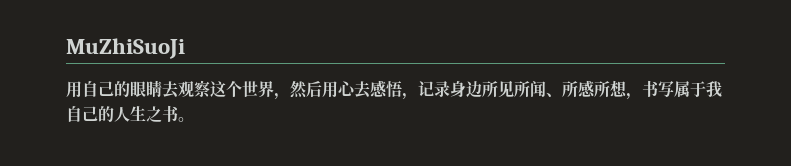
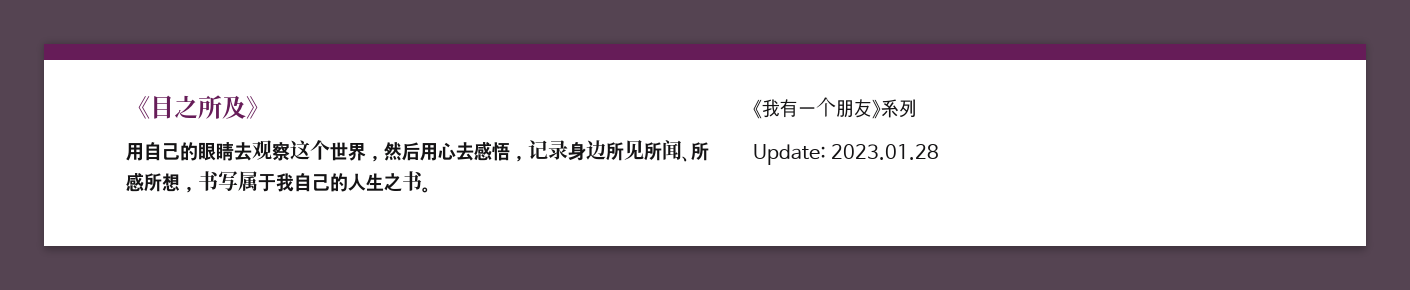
[66,38,185,59] MuZhiSuoJi -> [126,95,270,119] 《目之所及》
(194, 119) none -> [753,97,917,119] [753,144,940,165] // 《我有一个朋友》系列 // Update: 2023.01.28

